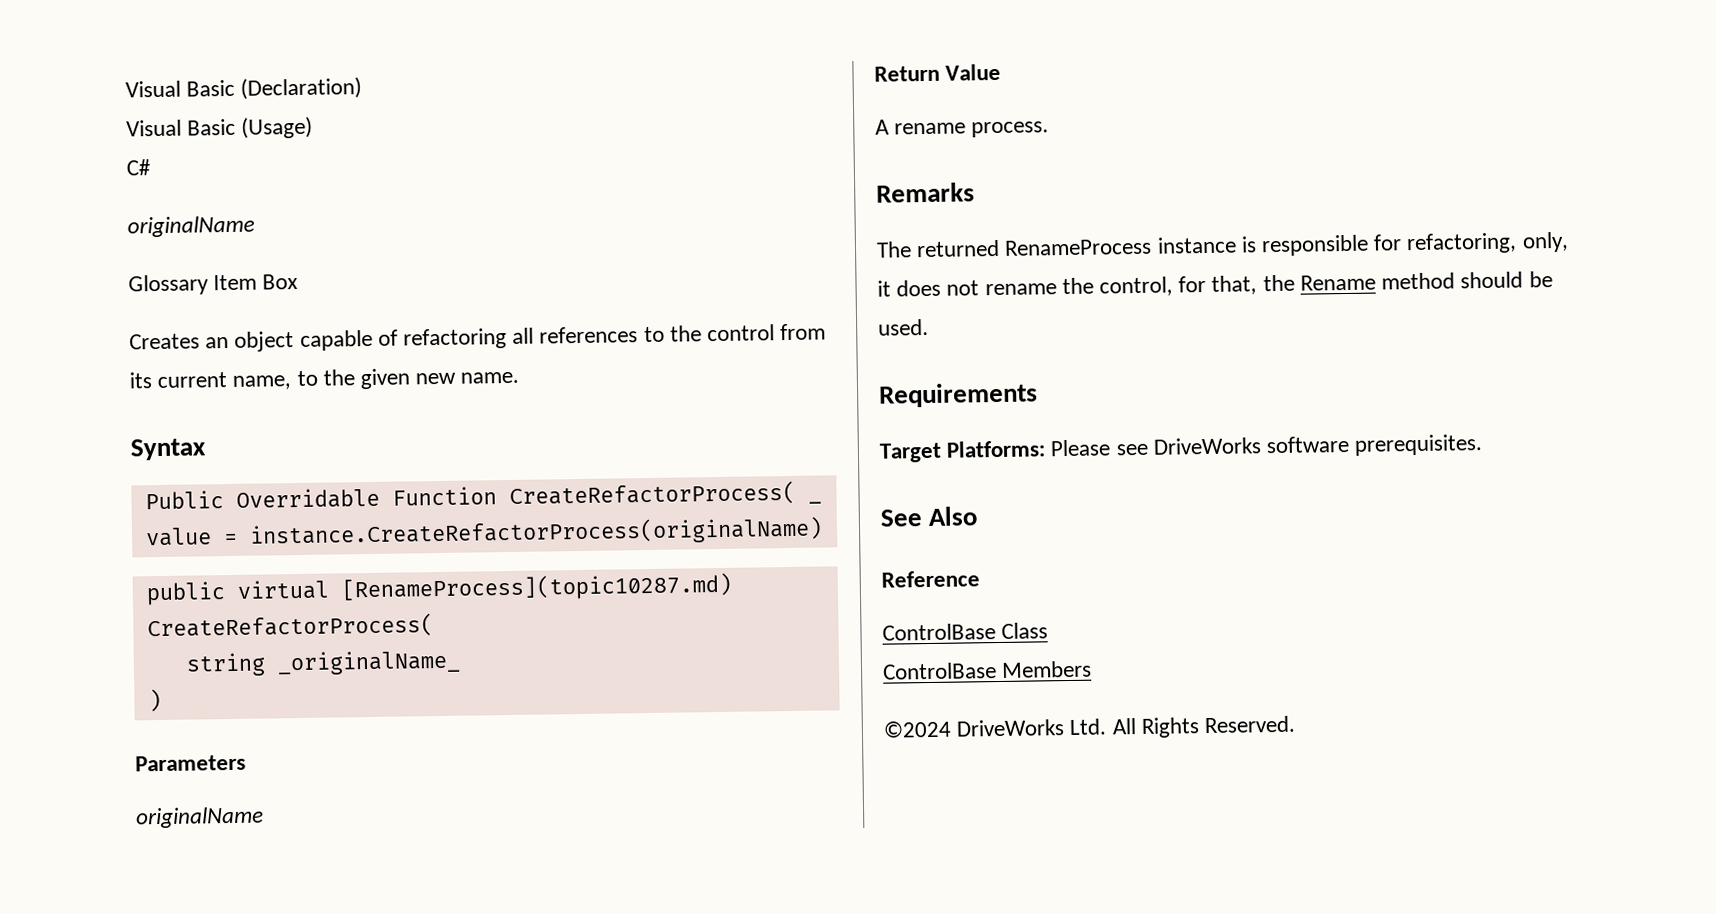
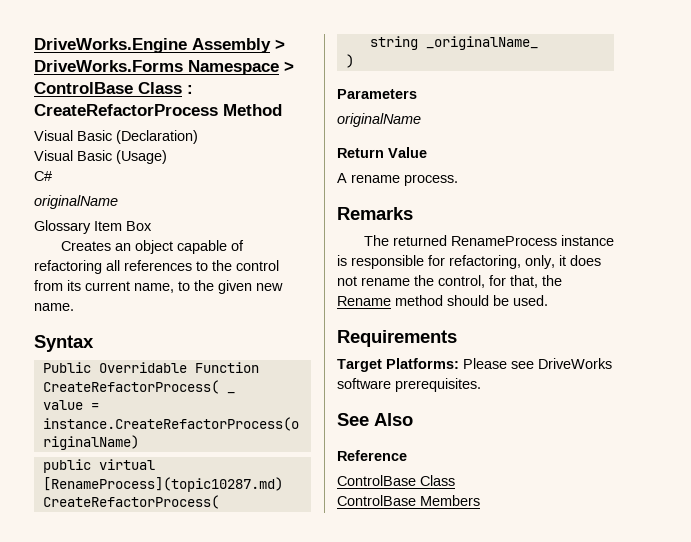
(125, 89) none -> [34,38,285,53] [34,60,294,75] [34,82,193,94] [34,104,282,116] DriveWorks.Engine Assembly > DriveWorks.Forms Namespace > ControlBase Class : CreateRefactorProcess Method //
[883,715,1296,738] // ©2024 DriveWorks Ltd. All Rights Reserved. -> (480, 500) none

